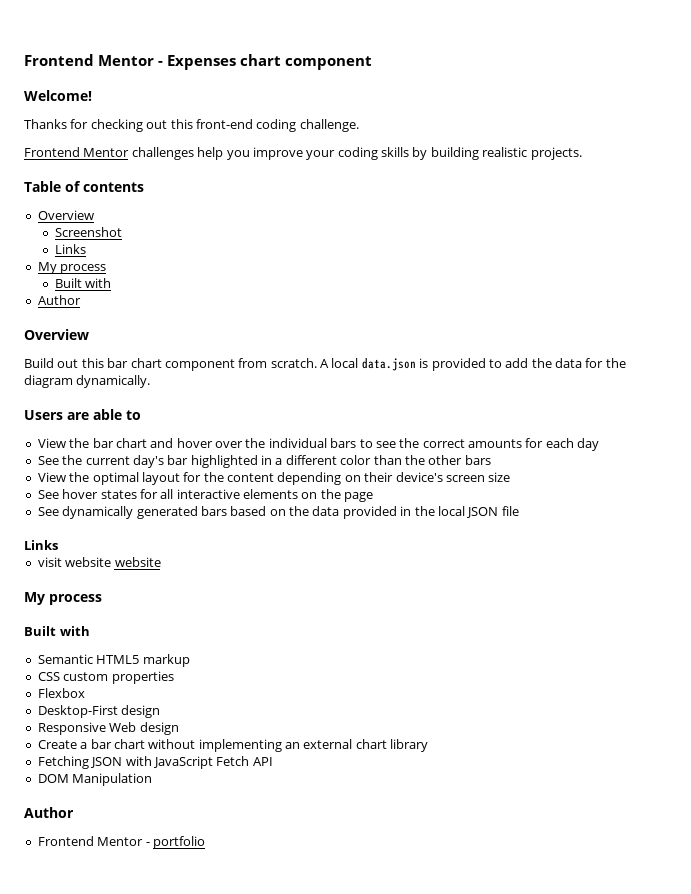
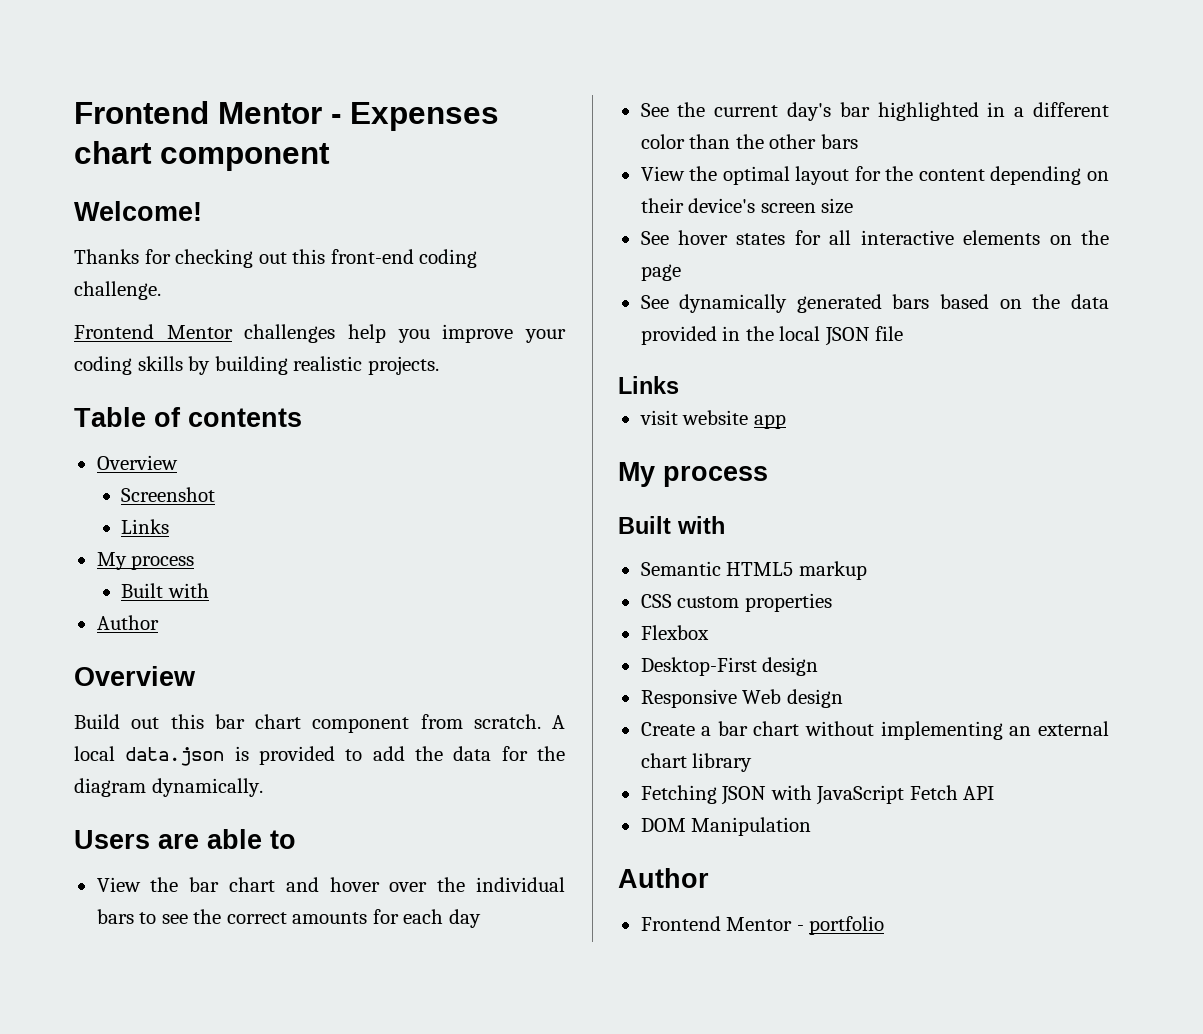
[114,557,161,567] website -> [753,414,786,429] app

